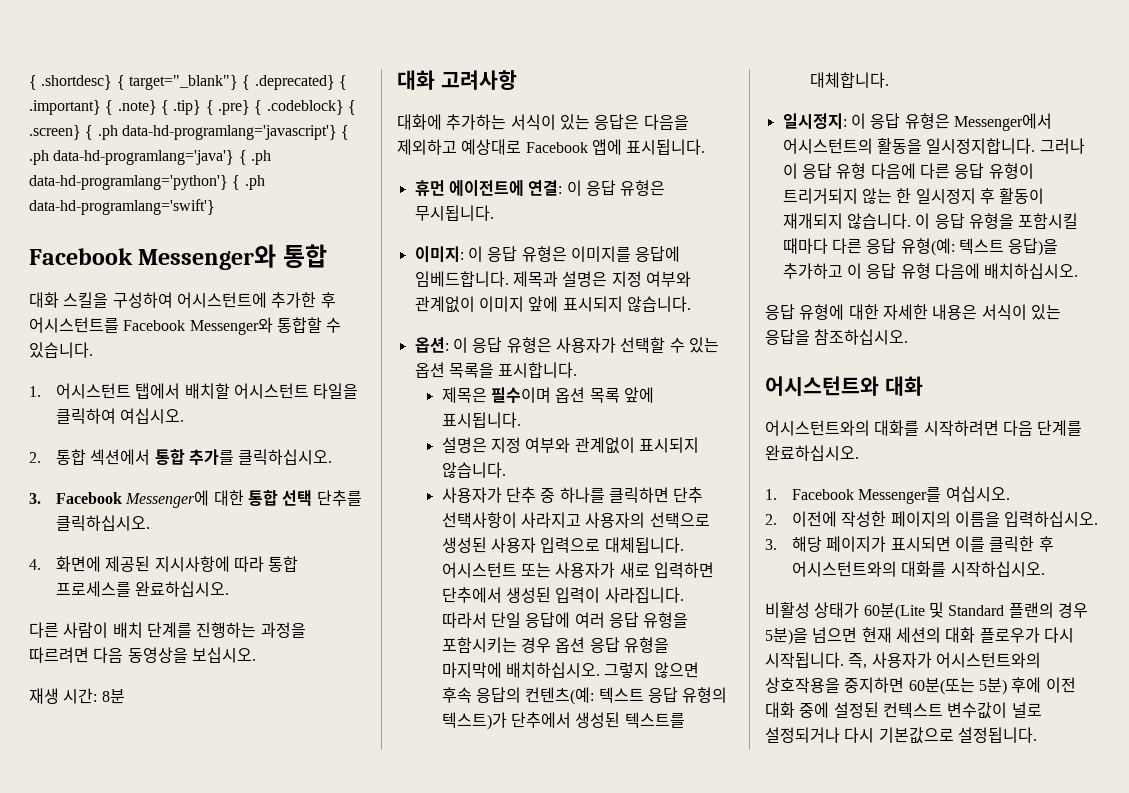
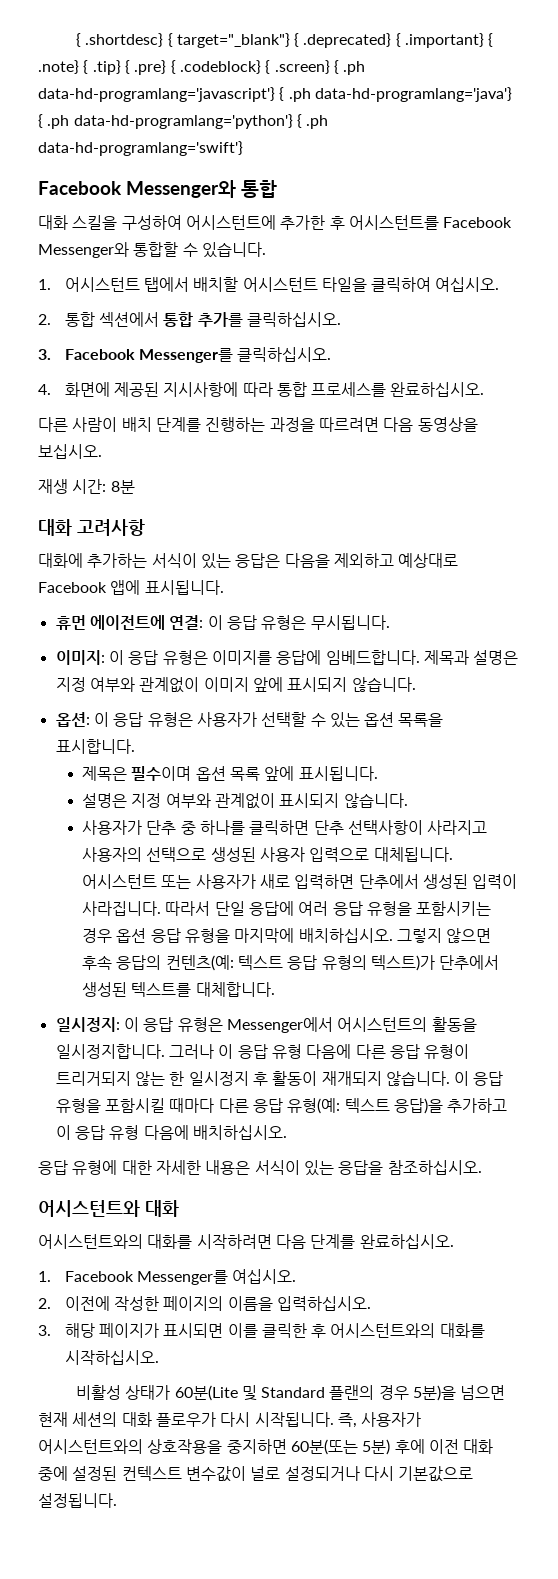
[125,490,362,508] Messenger에 대한 통합 선택 단추를 -> [138,348,233,363] Messenger를

